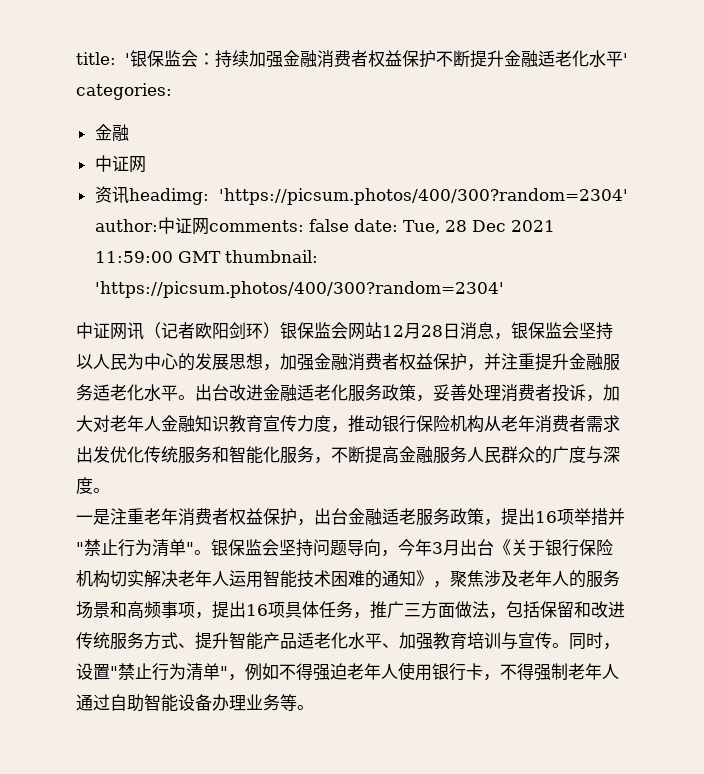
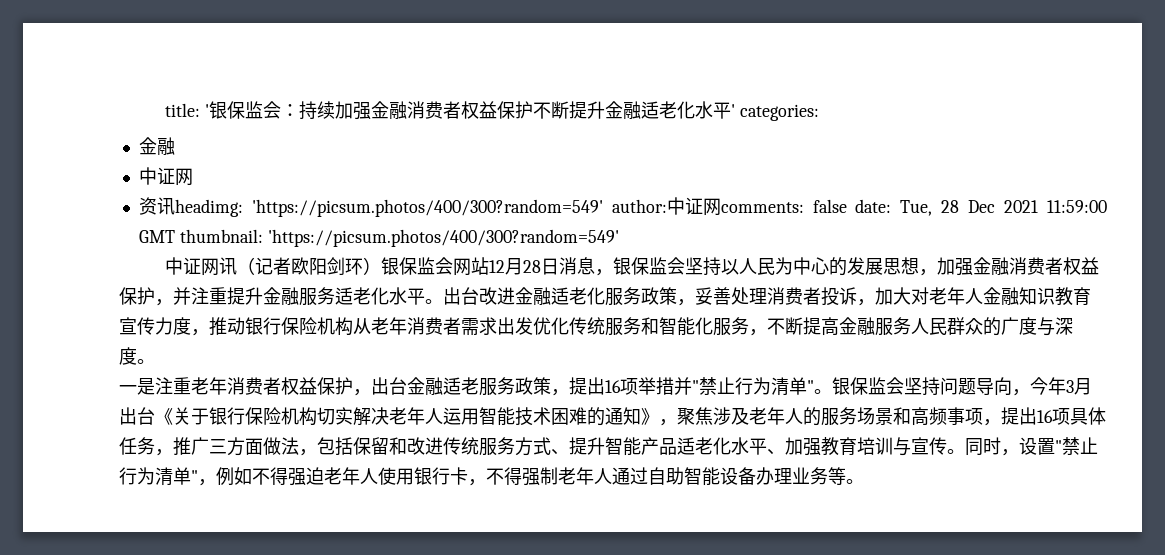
[218,188,628,205] 'https://picsum.photos/400/300?random=2304' -> [251,199,603,217] 'https://picsum.photos/400/300?random=549'
[94,281,504,298] 'https://picsum.photos/400/300?random=2304' -> [267,229,619,247] 'https://picsum.photos/400/300?random=549'

